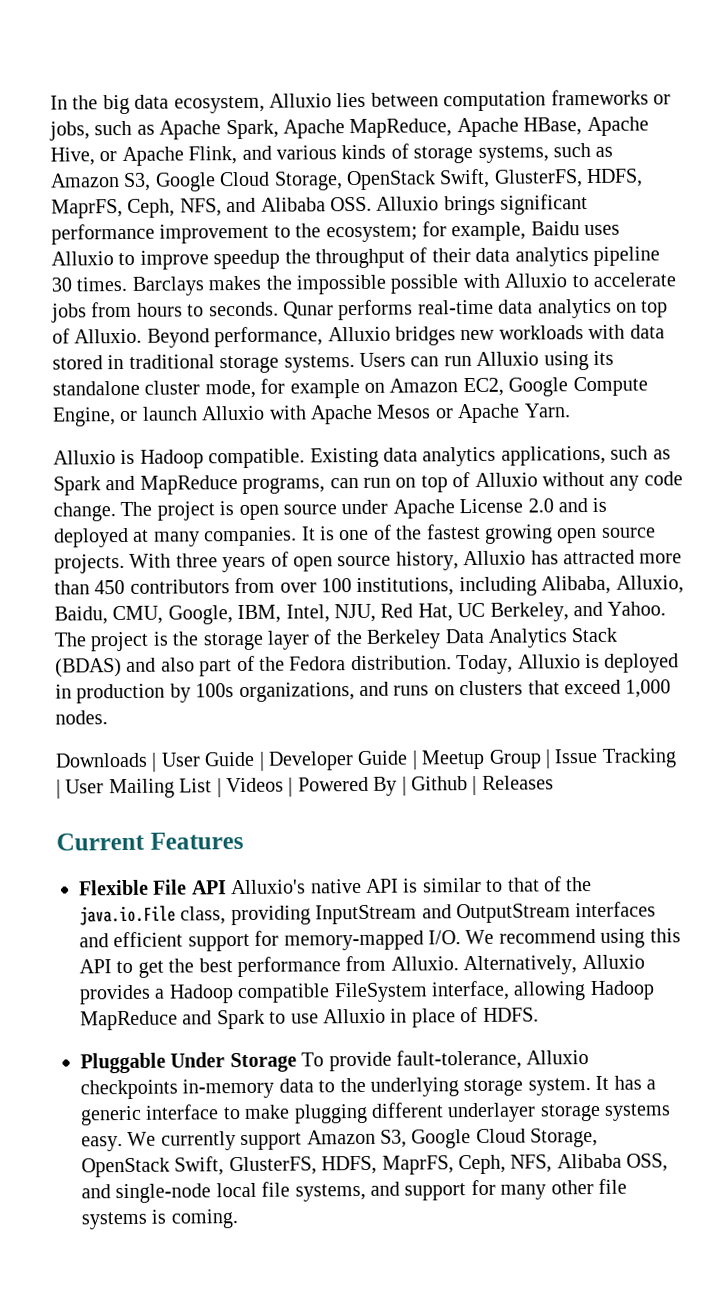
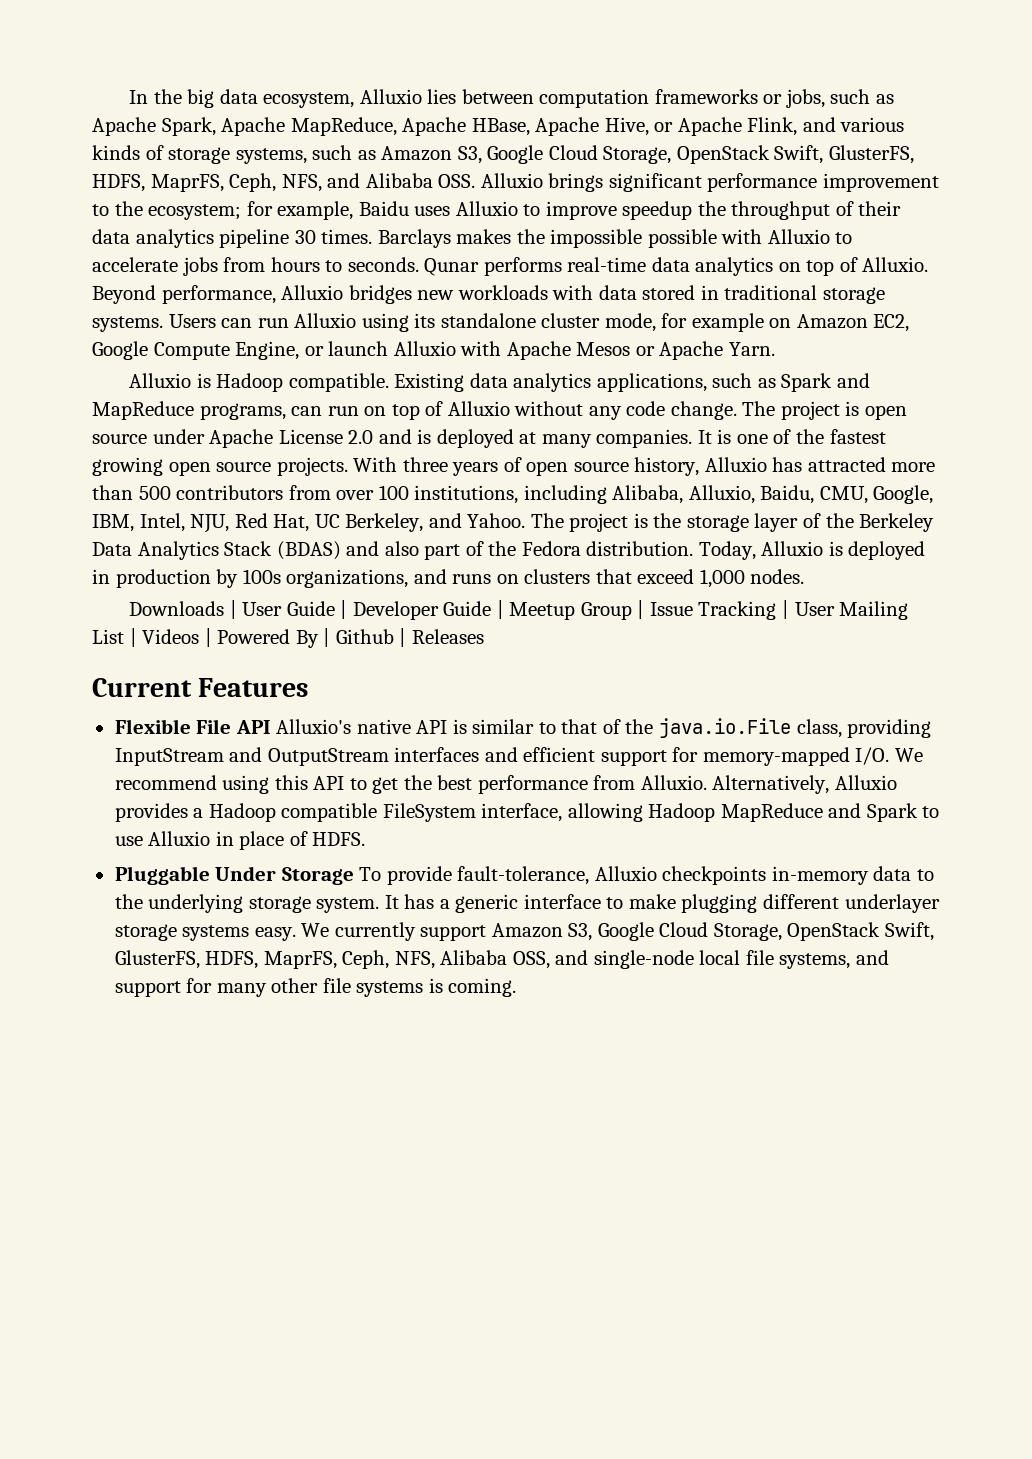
[94,579,126,595] 450 -> [138,486,171,500] 500

